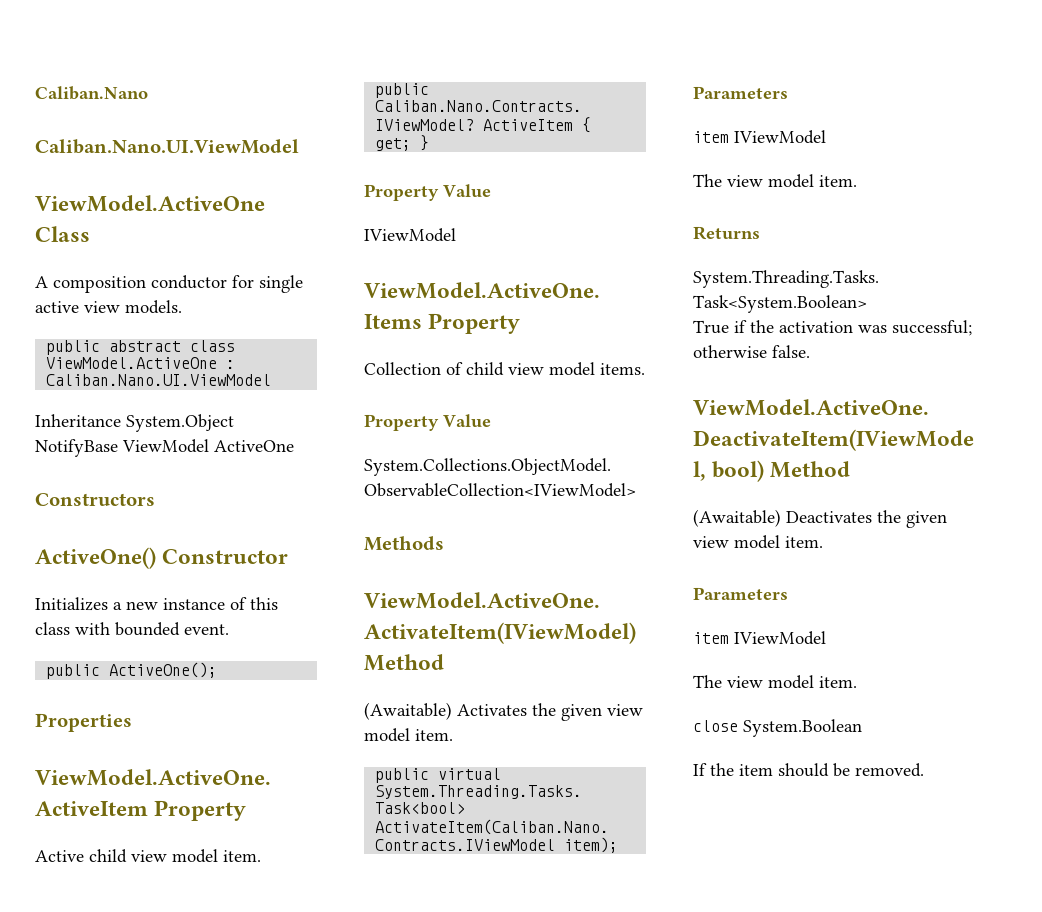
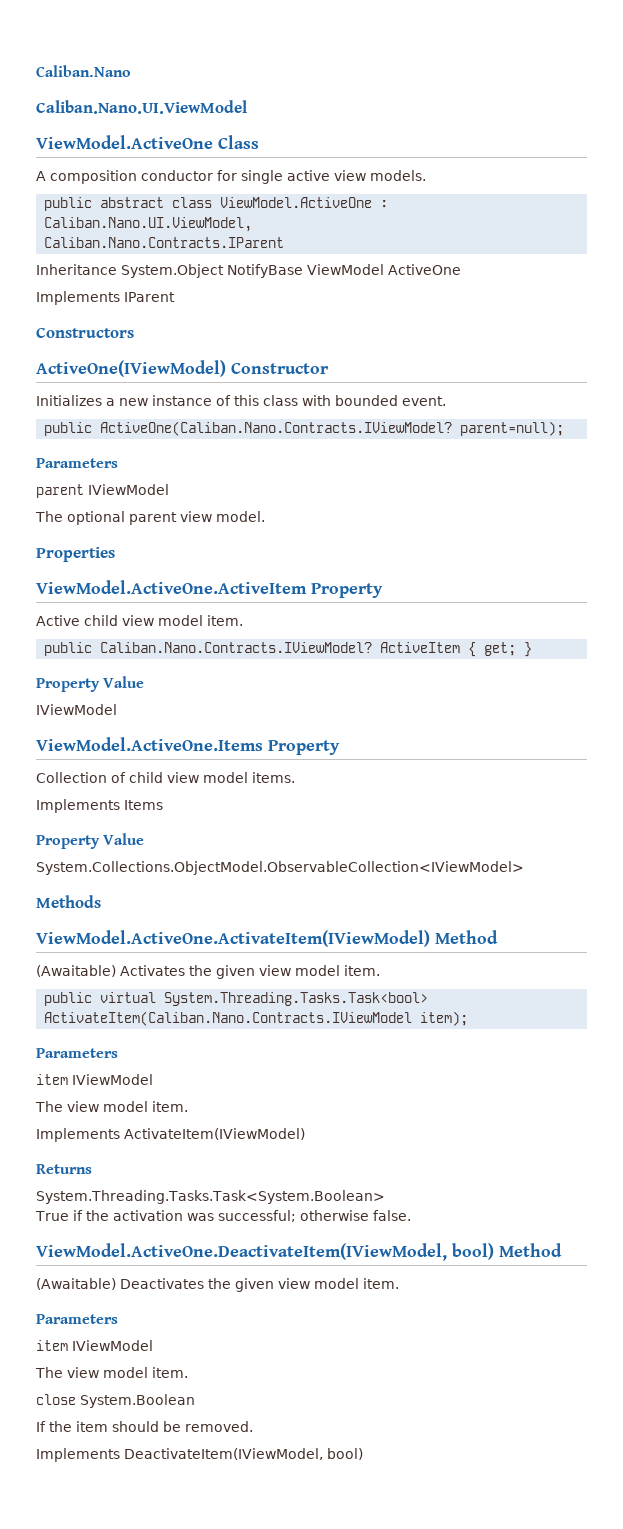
[46,374,272,386] Caliban.Nano.UI.ViewModel -> [44,217,253,232] [44,237,285,248] Caliban.Nano.UI.ViewModel, // Caliban.Nano.Contracts.IParent
(294, 446) none -> [36,291,175,305] // Implements IParent
[35,547,156,569] ActiveOne() -> [36,360,226,377] ActiveOne(IViewModel)
[109,662,218,678] ActiveOne(); -> [100,421,565,436] [36,458,118,468] [36,484,169,498] [35,511,265,525] ActiveOne(Caliban.Nano.Contracts.IViewModel? parent=null); // Parameters // parent IViewModel // The optional parent view model.
(645, 369) none -> [36,799,163,813] // Implements Items
(857, 181) none -> [36,1128,305,1142] // Implements ActivateItem(IViewModel)
(924, 770) none -> [36,1448,363,1462] // Implements DeactivateItem(IViewModel, bool)

